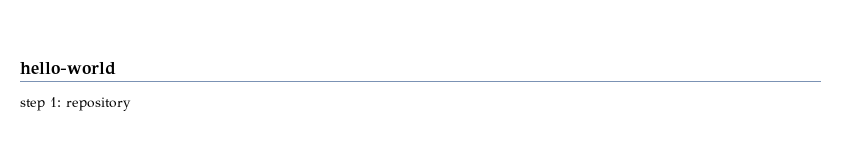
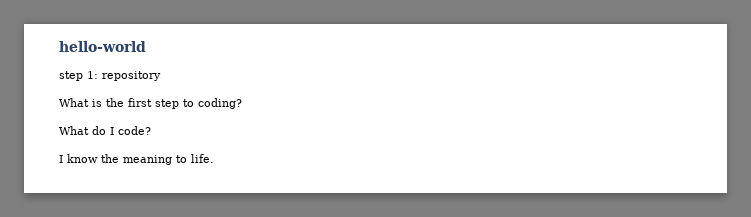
(131, 104) none -> [59,98,242,109] [59,126,151,135] [59,154,214,165] // What is the first step to coding? // What do I code? // I know the meaning to life.

